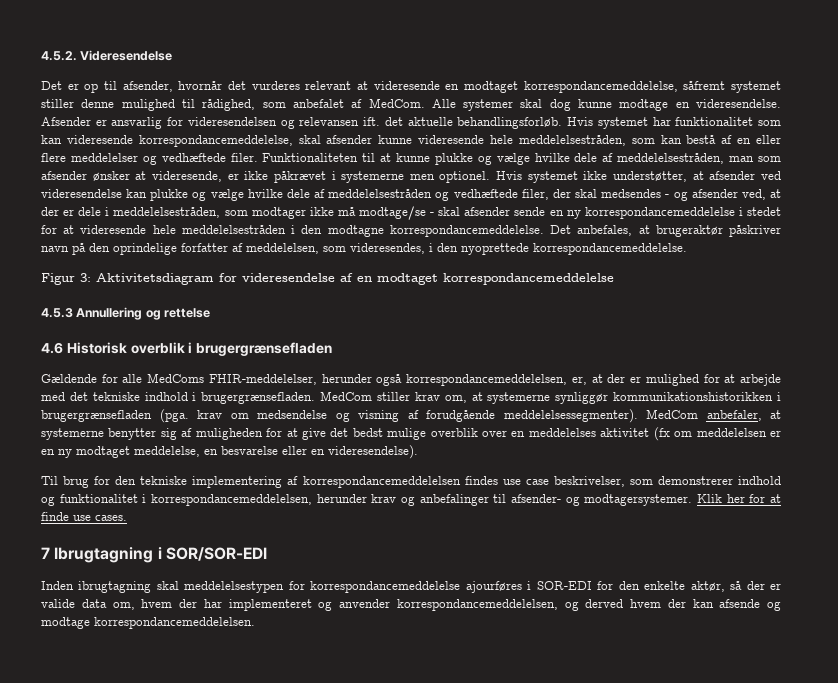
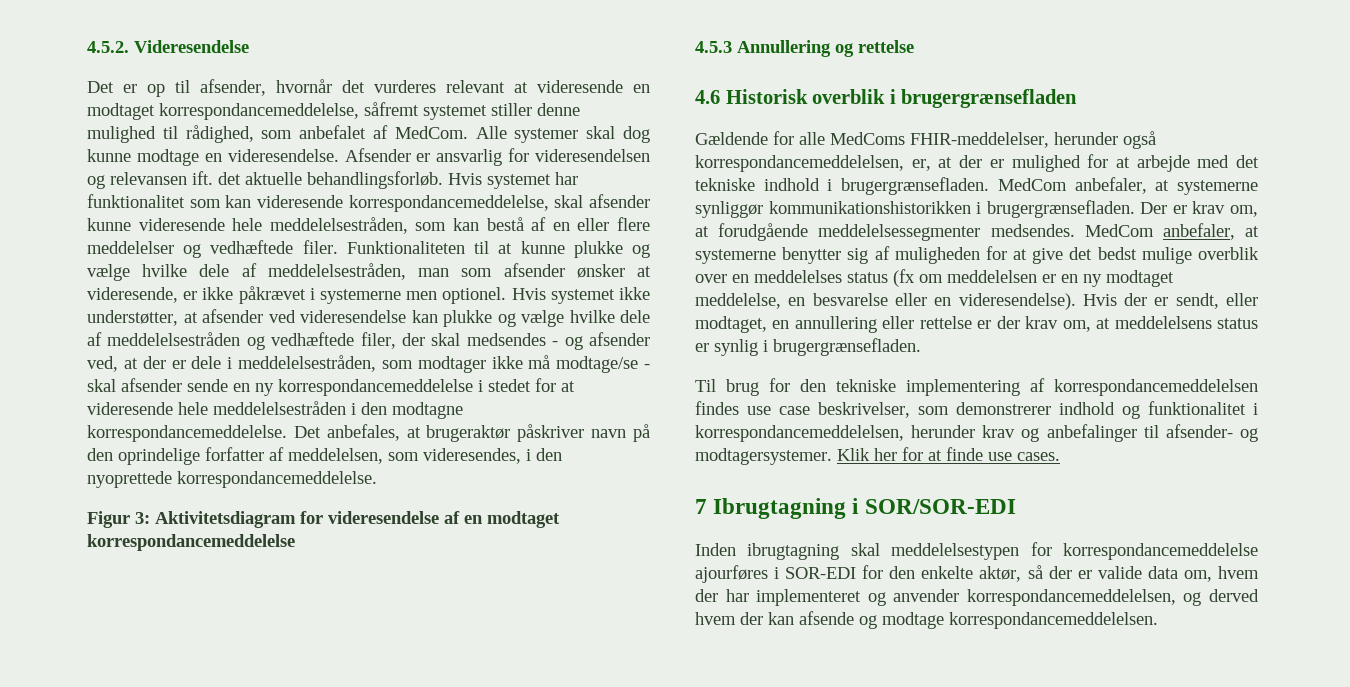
[377,392,467,403] stiller krav om, -> [1074,177,1147,194] anbefaler,
[41,409,638,423] brugergrænsefladen (pga. krav om medsendelse og visning af forudgående meddelelsessegmenter). -> [986,200,1258,218] [695,223,1075,241] brugergrænsefladen. Der er krav om, at forudgående meddelelsessegmenter medsendes.
[600,428,650,437] aktivitet -> [847,272,888,283] status
(418, 452) none -> [1082,293,1258,309] [695,316,1258,333] [695,338,921,356] Hvis der er sendt, eller modtaget, en annullering eller rettelse er der krav om, at meddelelsens status er synlig i brugergrænsefladen.

